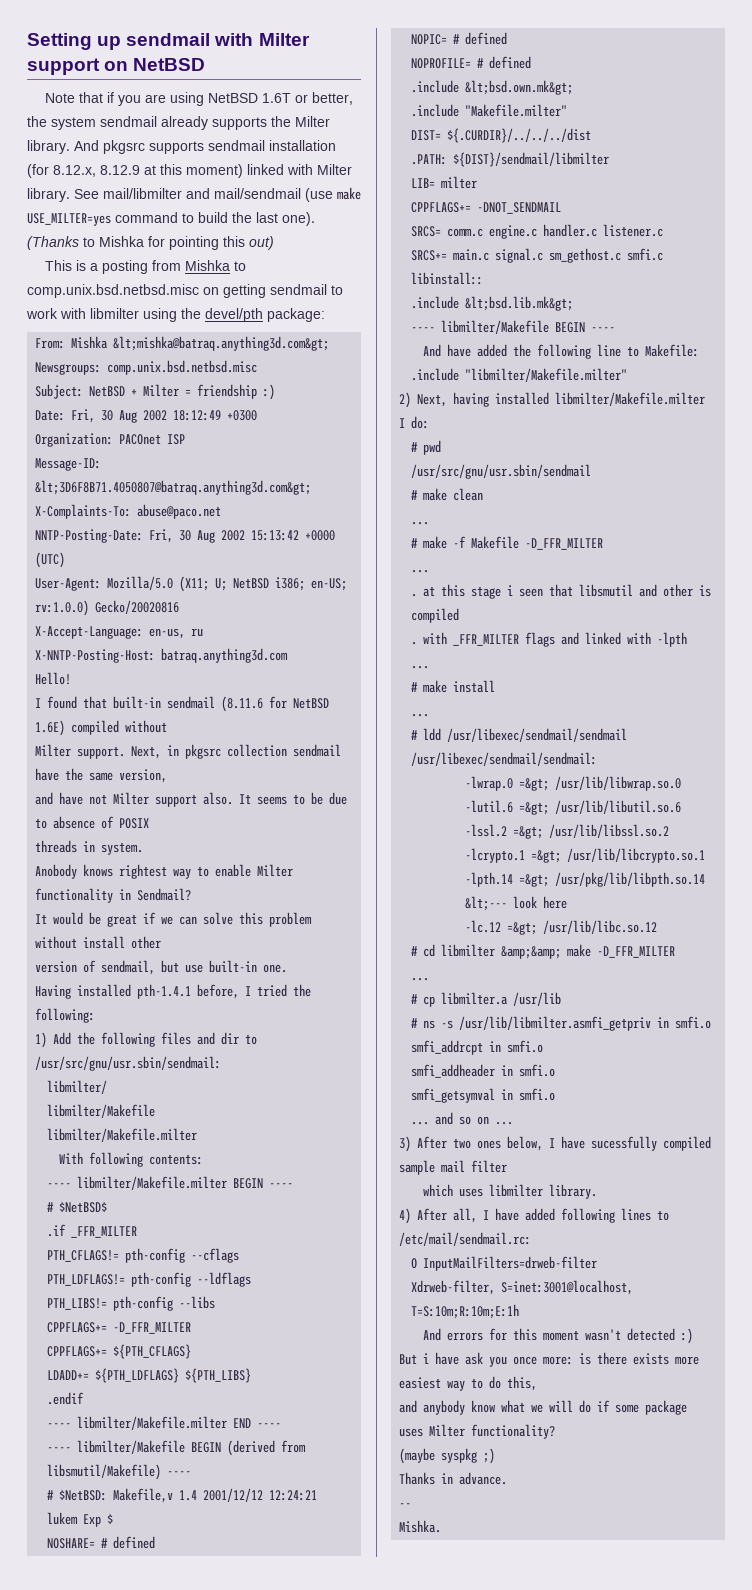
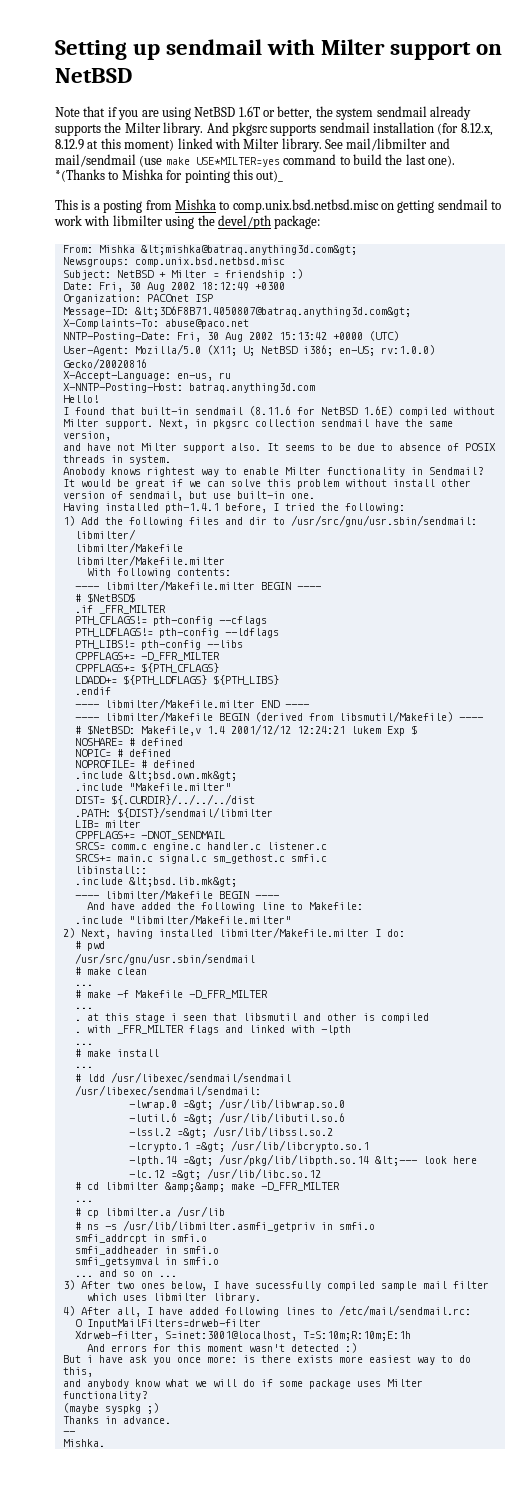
[27,213,111,226] USE_MILTER=yes -> [195,157,280,167] USE*MILTER=yes
[27,236,79,250] (Thanks -> [55,169,105,182] *(Thanks
[249,236,274,250] out) -> [256,170,284,182] out)_

